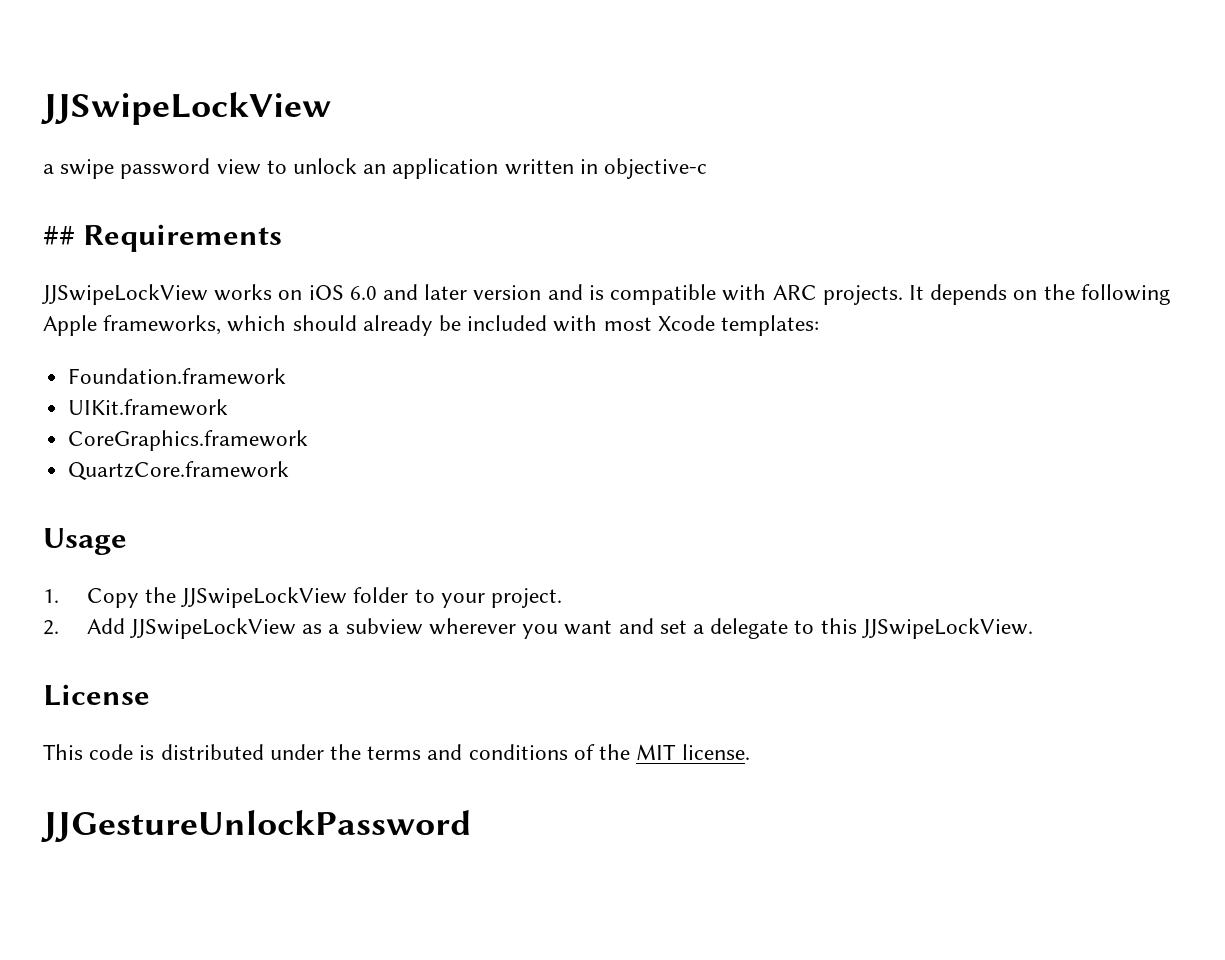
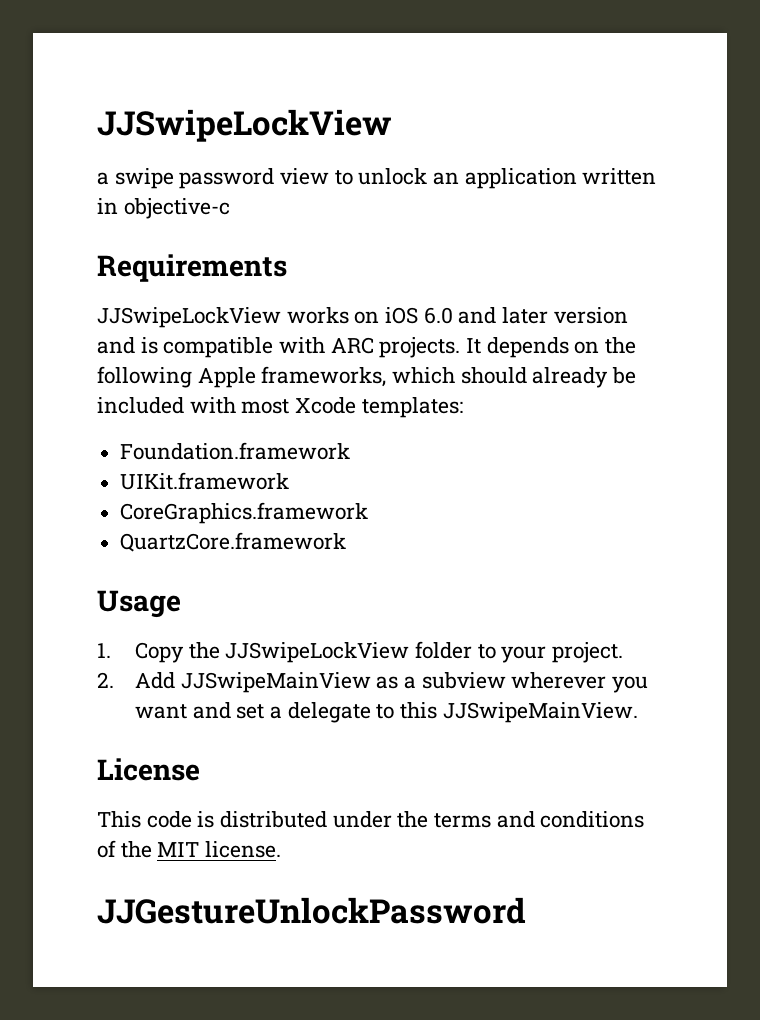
[43,226,75,245] ## -> (230, 208) none
[130,618,297,639] JJSwipeLockView -> [180,672,371,693] JJSwipeMainView
[861,618,1033,639] JJSwipeLockView. -> [442,702,638,723] JJSwipeMainView.

